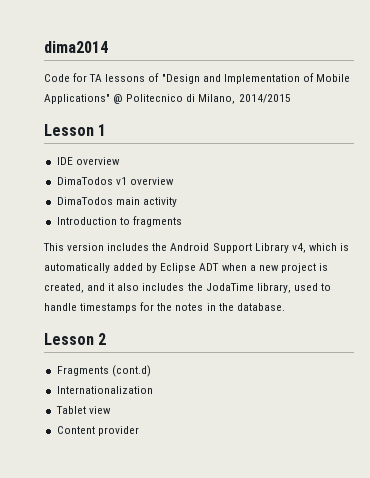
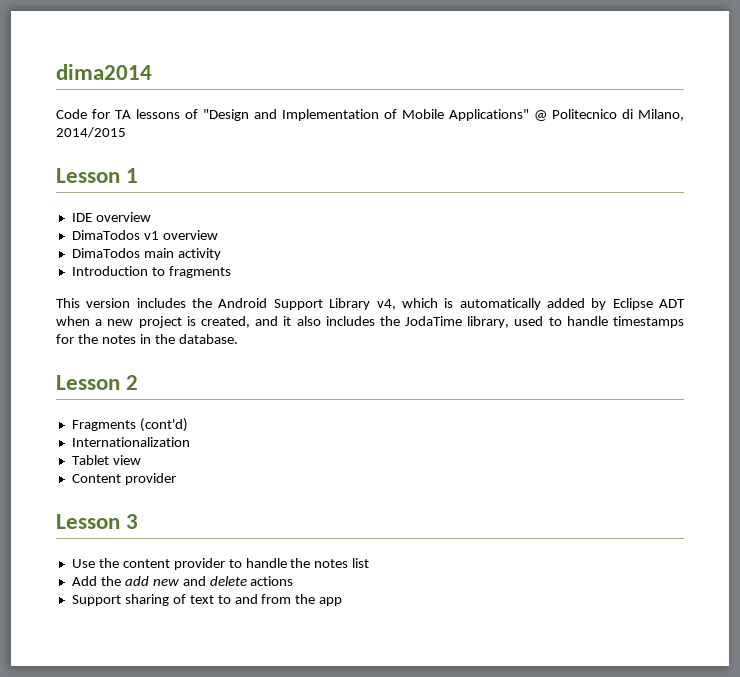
[111,365,151,377] (cont.d) -> [139,418,188,432] (cont'd)
(139, 431) none -> [56,514,139,529] [71,558,370,570] [71,576,294,586] [71,594,343,606] // Lesson 3 // Use the content provider to handle the notes list // Add the add new and delete actions // Support sharing of text to and from the app

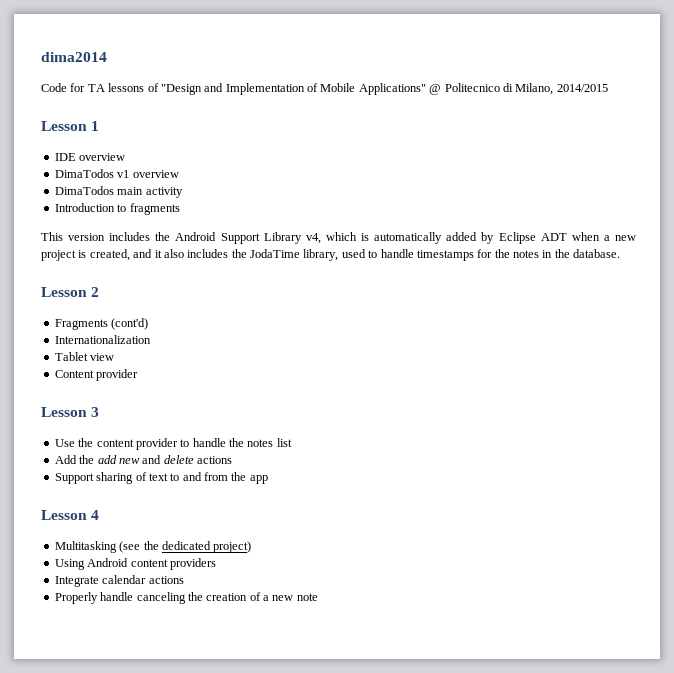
(343, 601) none -> [41,510,100,520] [54,541,252,553] [54,558,216,570] [54,575,184,587] [54,592,318,604] // Lesson 4 // Multitasking (see the dedicated project) // Using Android content providers // Integrate calendar actions // Properly handle canceling the creation of a new note

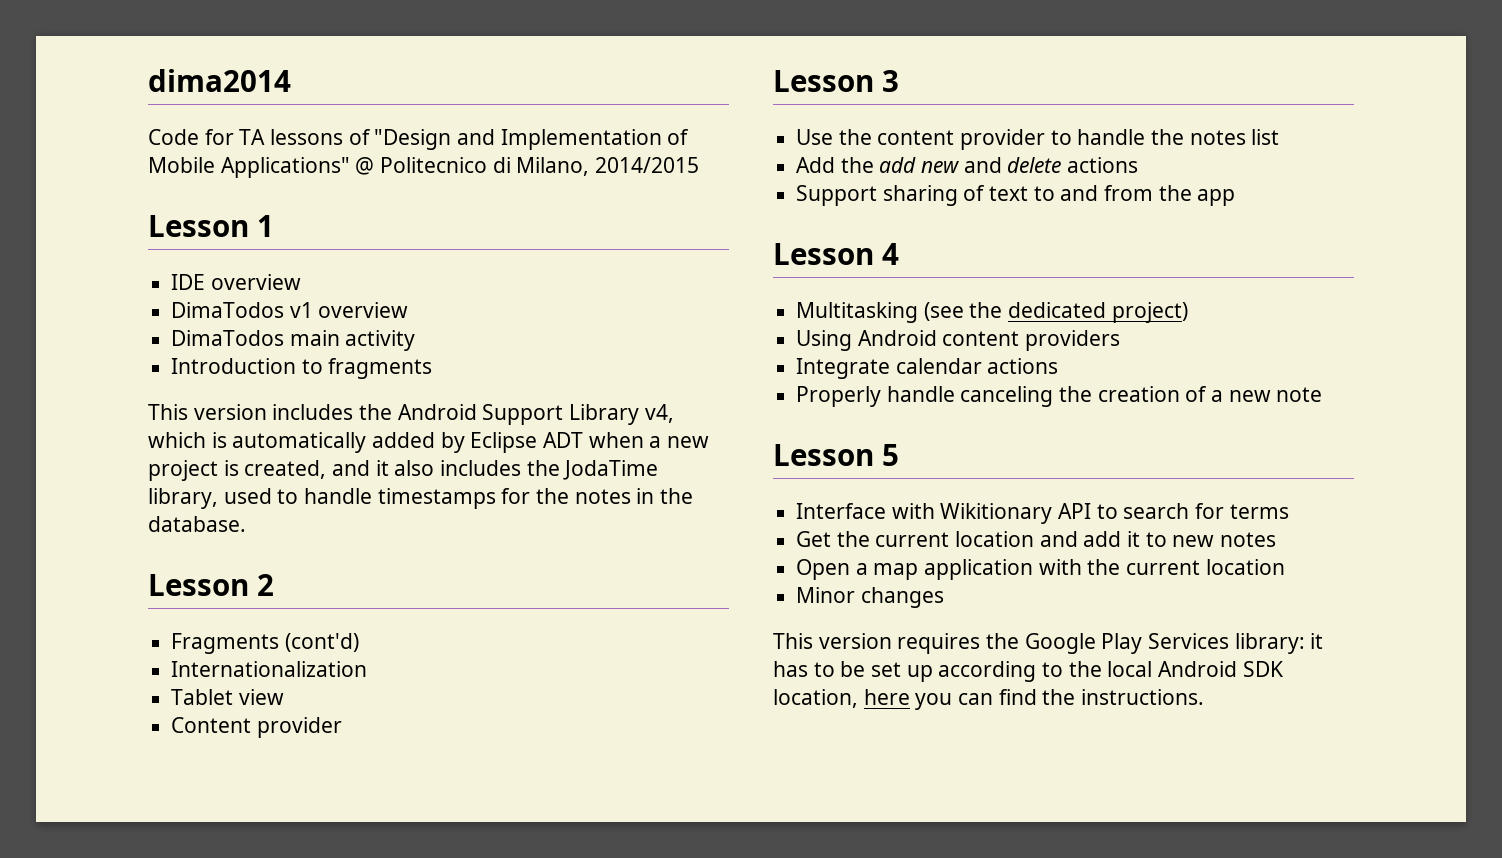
(318, 597) none -> [773,444,899,466] [796,503,1289,524] [796,531,1277,547] [796,559,1285,580] [796,587,944,608] [773,633,1324,654] [773,661,1283,682] [773,689,1205,710] // Lesson 5 // Interface with Wikitionary API to search for terms // Get the current location and add it to new notes // Open a map application with the current location // Minor changes // This version requires the Google Play Services library: it has to be set up according to the local Android SDK location, here you can find the instructions.

